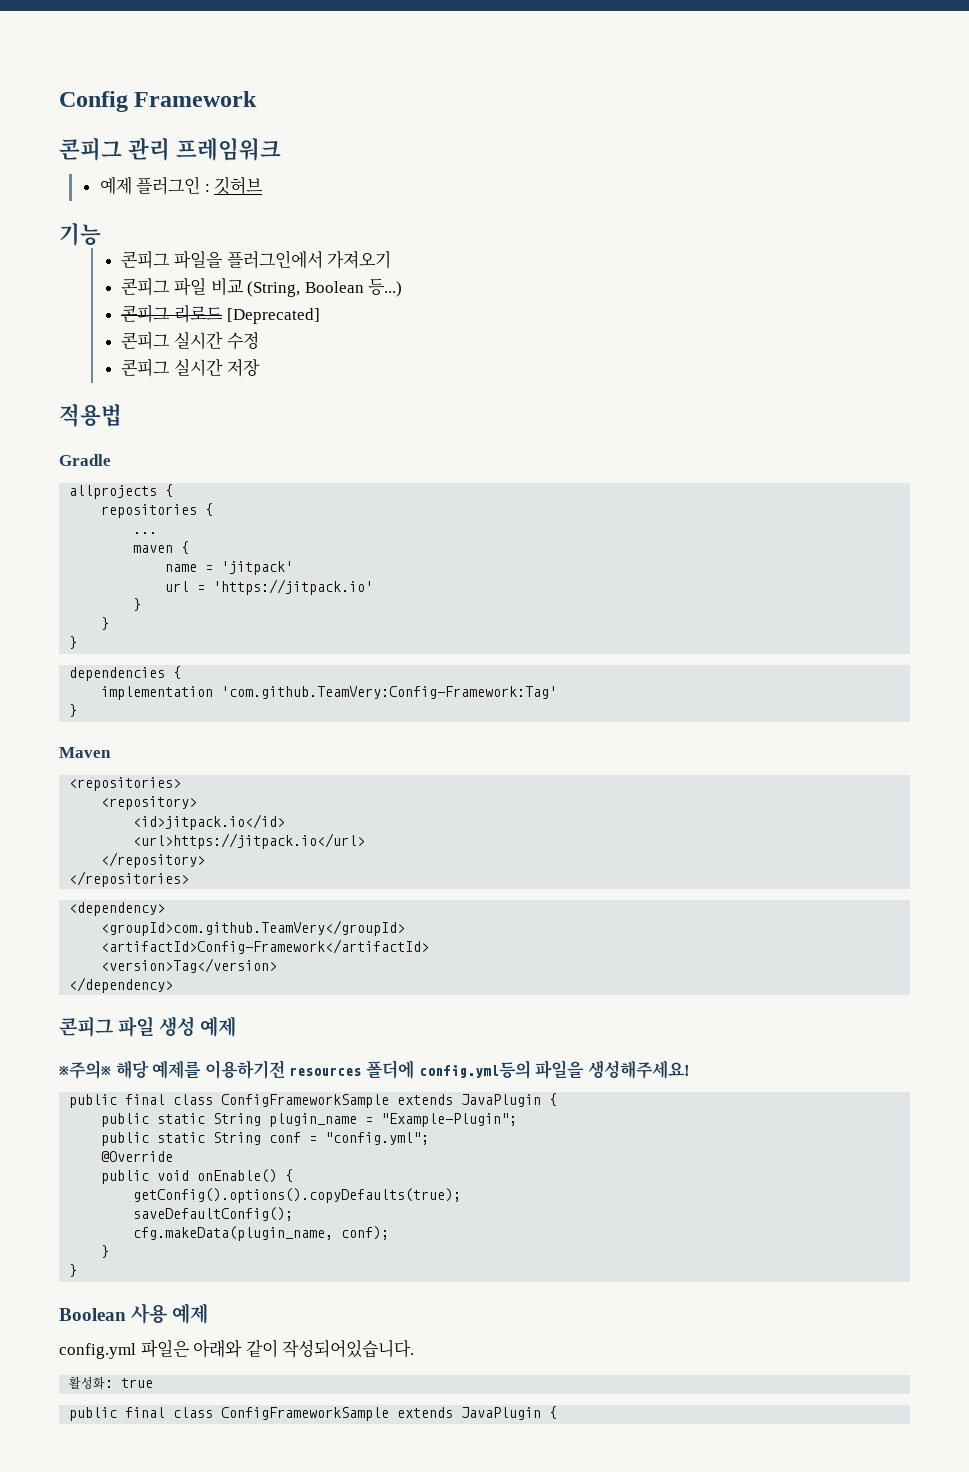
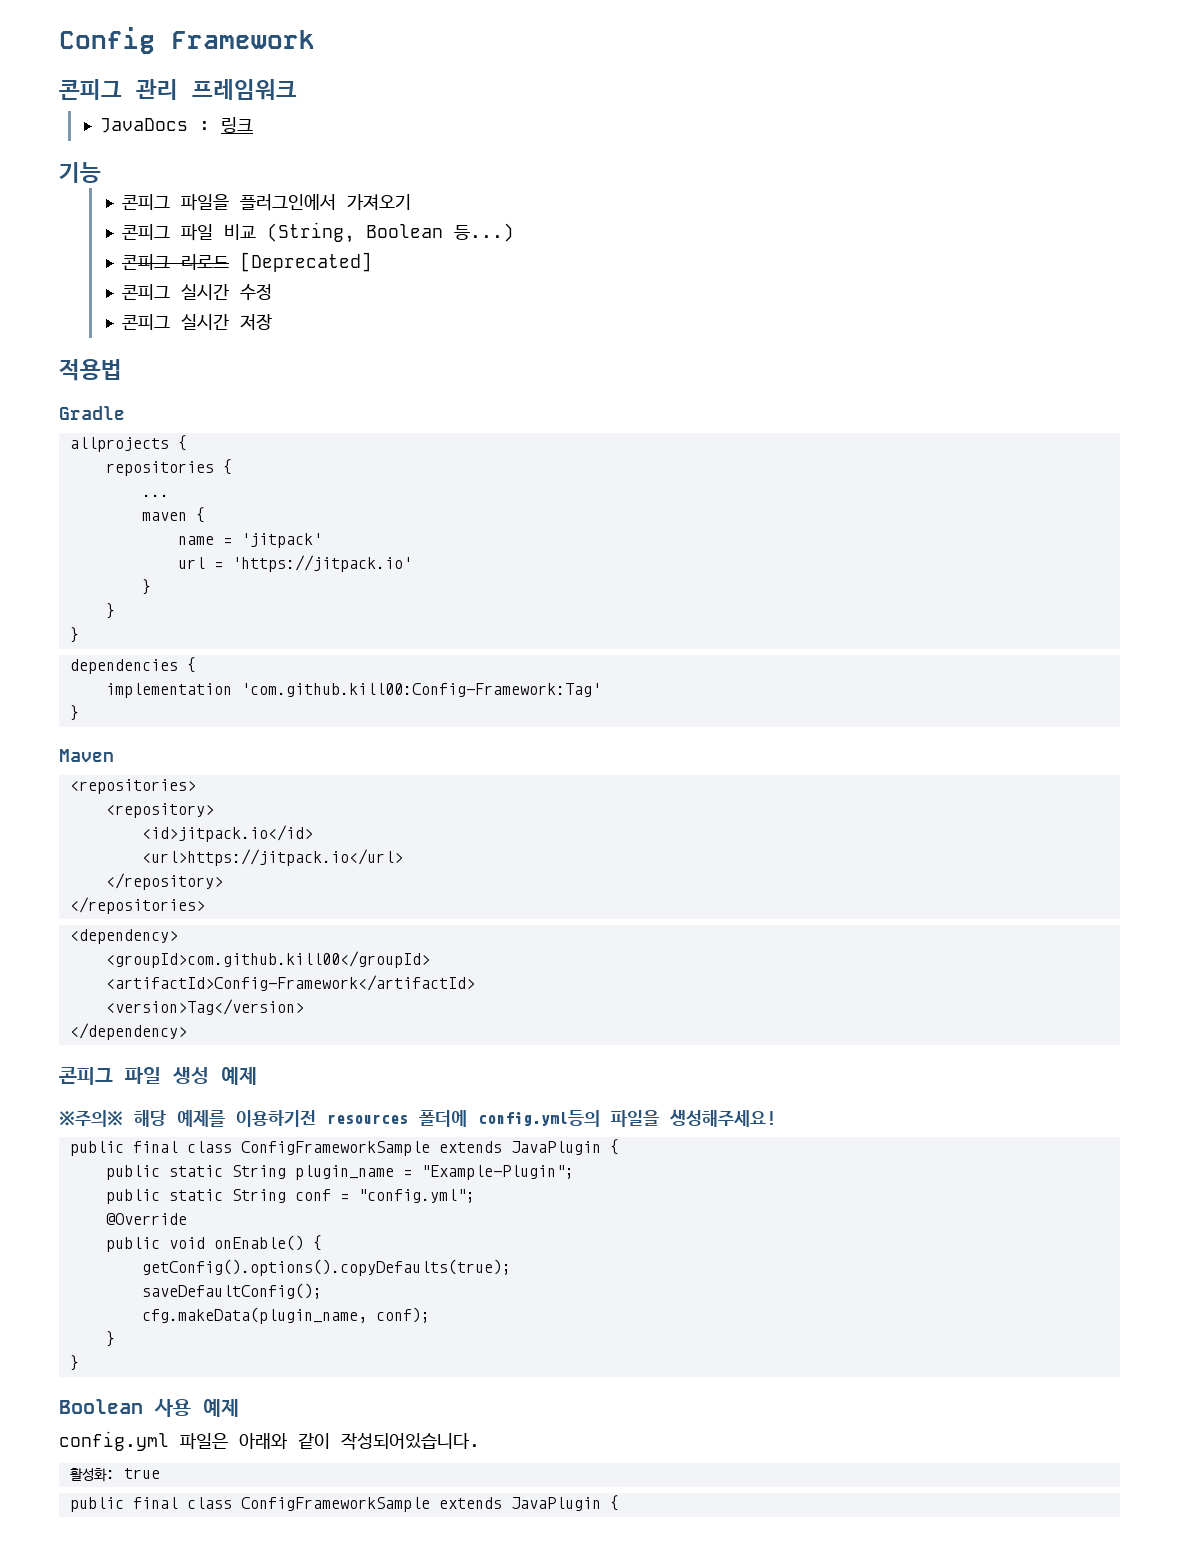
[99,176,264,195] 예제 플러그인 : 깃허브 -> [100,117,254,133] JavaDocs : 링크
[221,686,558,699] 'com.github.TeamVery:Config-Framework:Tag' -> [240,683,601,697] 'com.github.kill00:Config-Framework:Tag'
[101,920,406,936] <groupId>com.github.TeamVery</groupId> -> [105,951,430,968] <groupId>com.github.kill00</groupId>

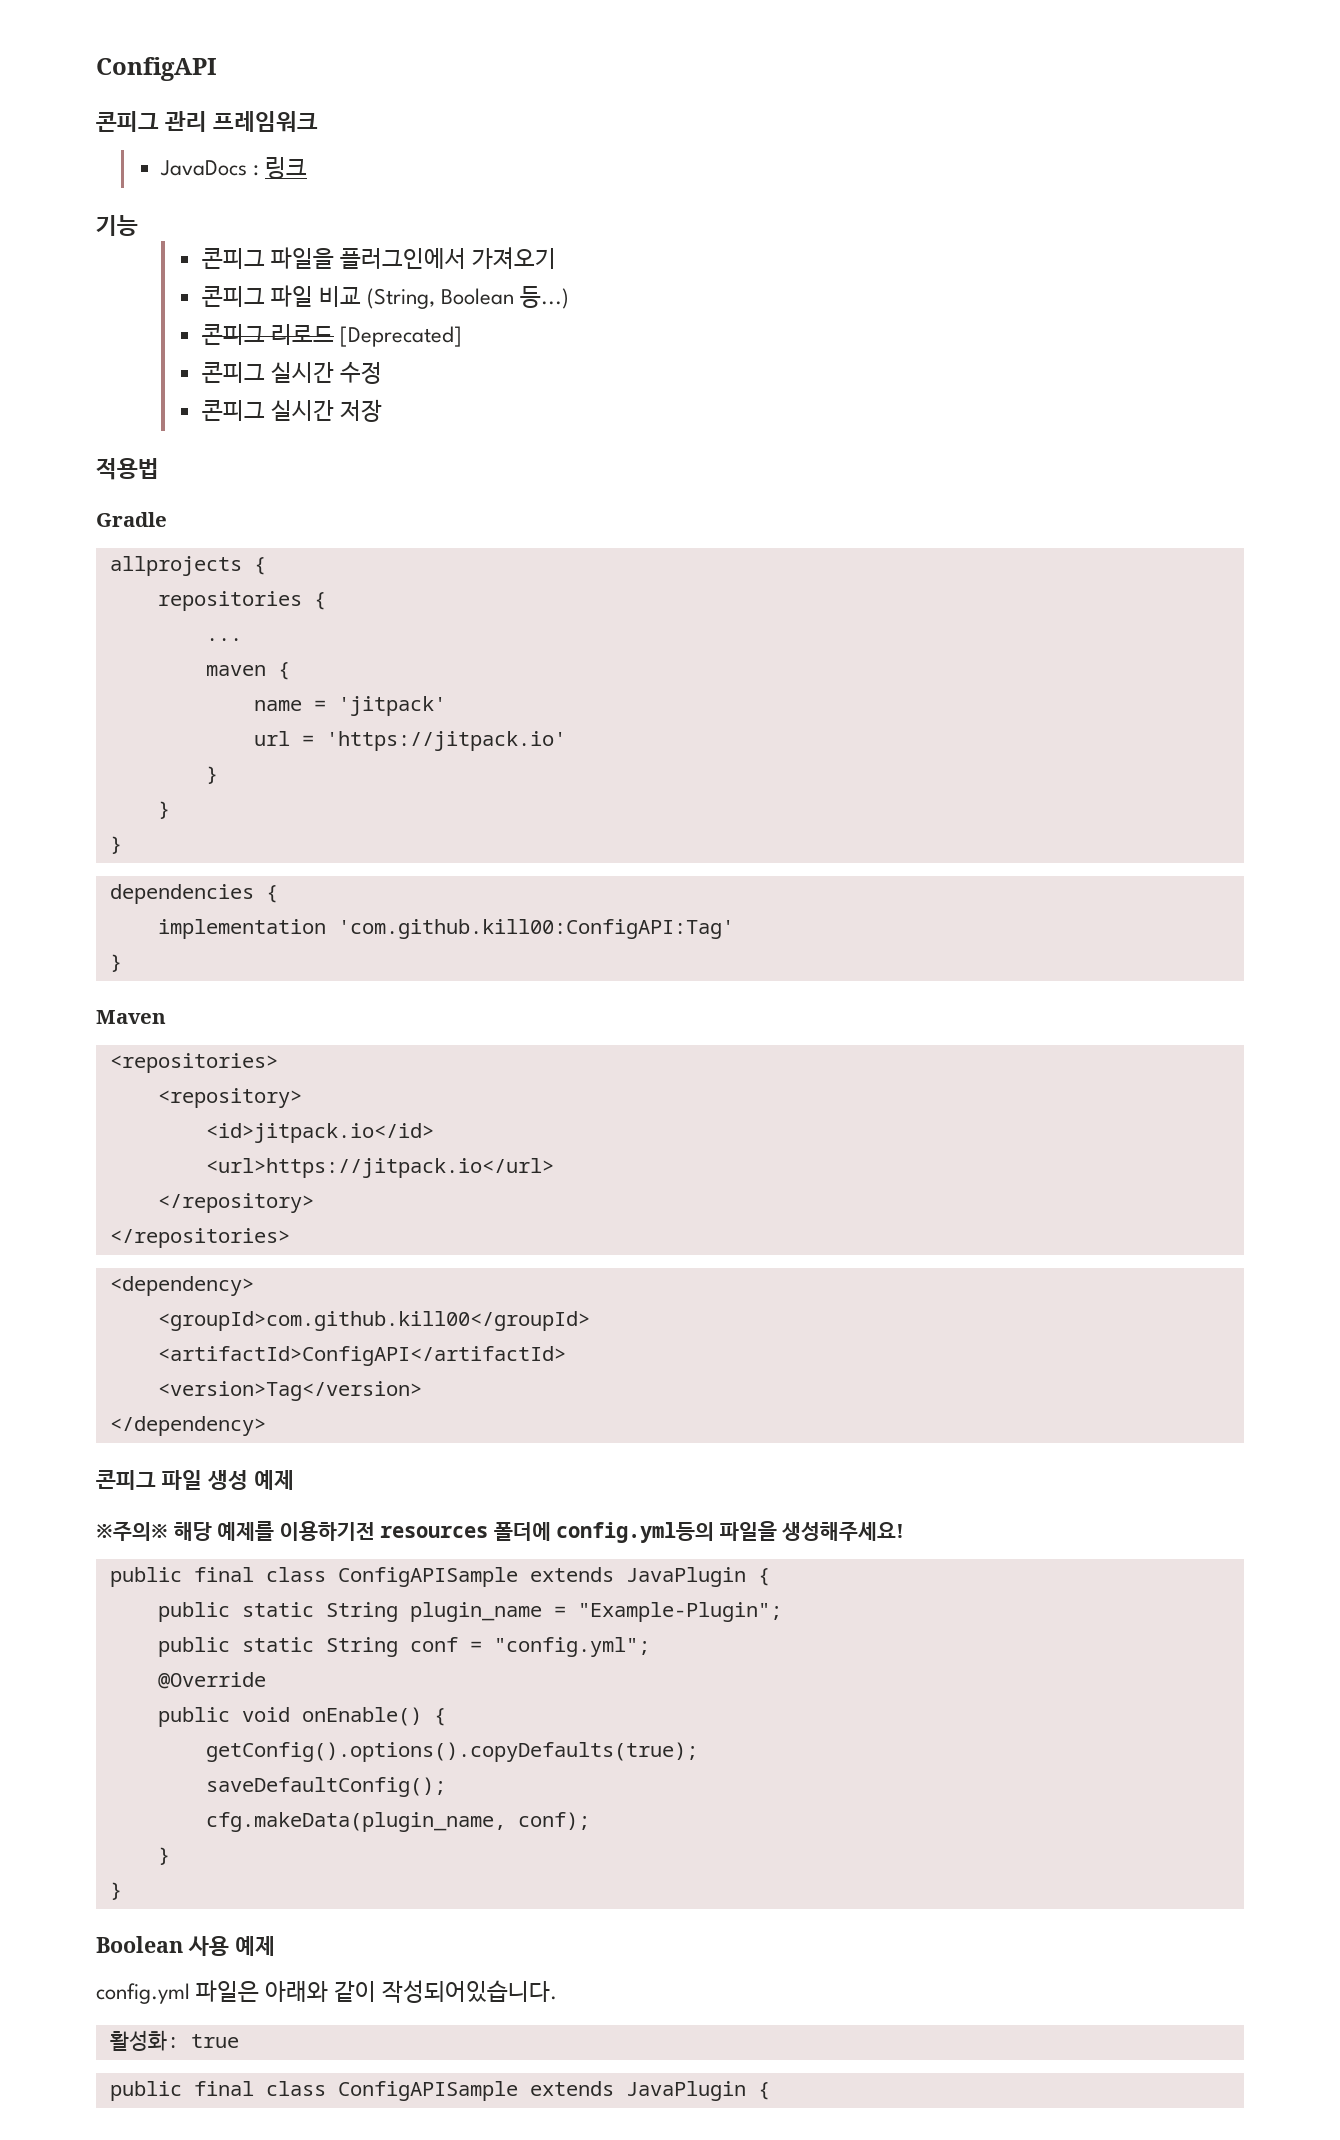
[59,27,315,54] Config Framework -> [96,57,217,81] ConfigAPI
[240,683,601,697] 'com.github.kill00:Config-Framework:Tag' -> [337,919,734,939] 'com.github.kill00:ConfigAPI:Tag'
[105,975,475,991] <artifactId>Config-Framework</artifactId> -> [157,1346,566,1366] <artifactId>ConfigAPI</artifactId>
[240,1141,430,1156] ConfigFrameworkSample -> [337,1567,518,1587] ConfigAPISample
[240,1497,430,1512] ConfigFrameworkSample -> [337,2081,518,2101] ConfigAPISample

